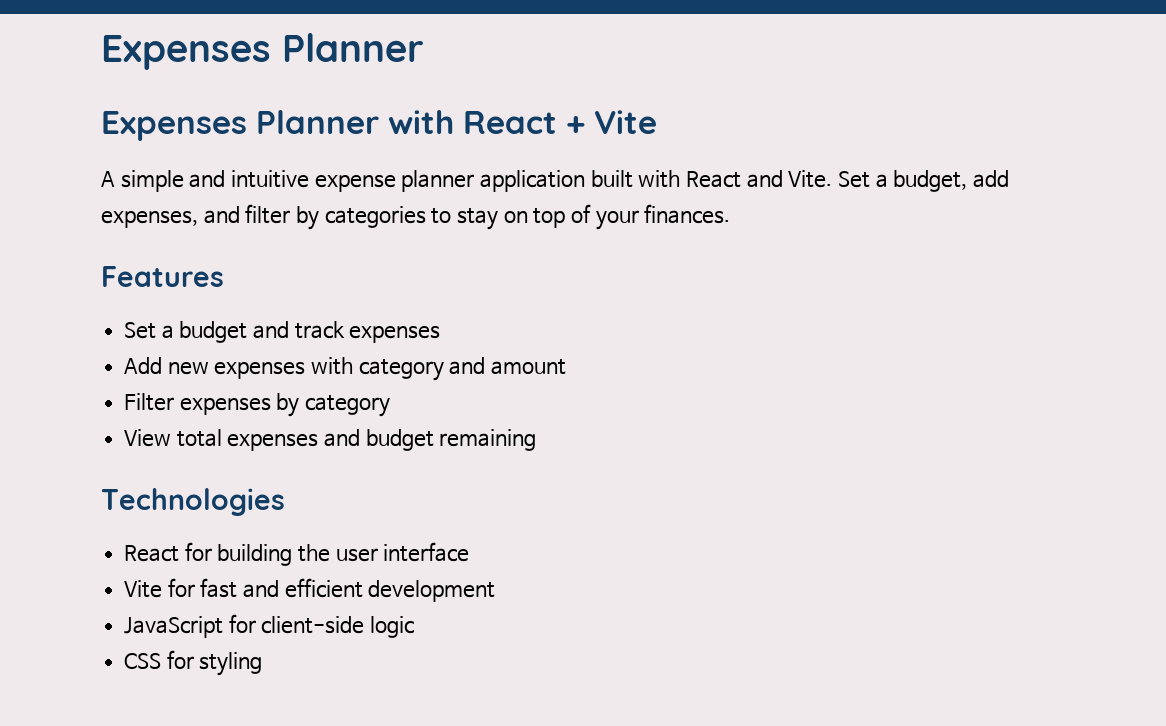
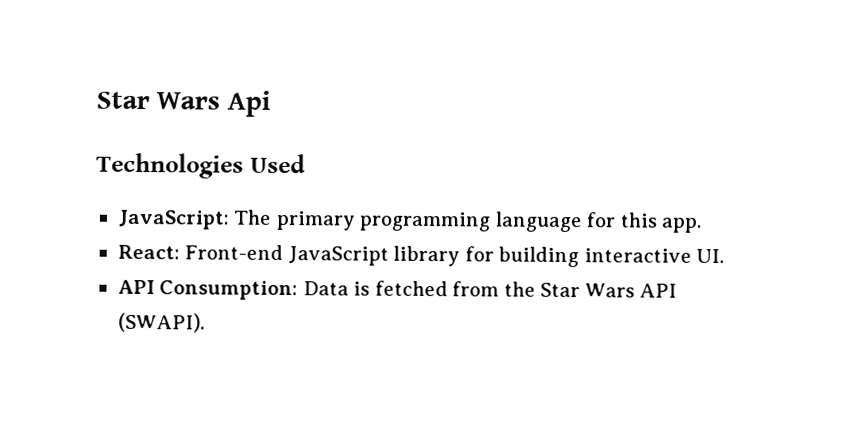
[101,33,424,70] [101,110,657,141] [101,170,1009,192] [101,204,731,230] [101,266,224,287] [124,321,441,343] [124,357,567,381] [124,393,391,417] [124,429,537,451] [101,488,285,516] [124,542,470,566] [124,578,496,602] [124,614,415,638] [124,650,263,676] Expenses Planner // Expenses Planner with React + Vite // A simple and intuitive expense planner application built with React and Vite. Set a budget, add expenses, and filter by categories to stay on top of your finances. // Features // Set a budget and track expenses // Add new expenses with category and amount // Filter expenses by category // View total expenses and budget remaining // Technologies // React for building the user interface // Vite for fast and efficient development // JavaScript for client-side logic // CSS for styling -> [96,90,271,117] [96,152,306,179] [117,209,702,233] [117,244,725,268] [117,279,678,301] [117,312,205,333] Star Wars Api // Technologies Used // JavaScript: The primary programming language for this app. // React: Front-end JavaScript library for building interactive UI. // API Consumption: Data is fetched from the Star Wars API (SWAPI).

